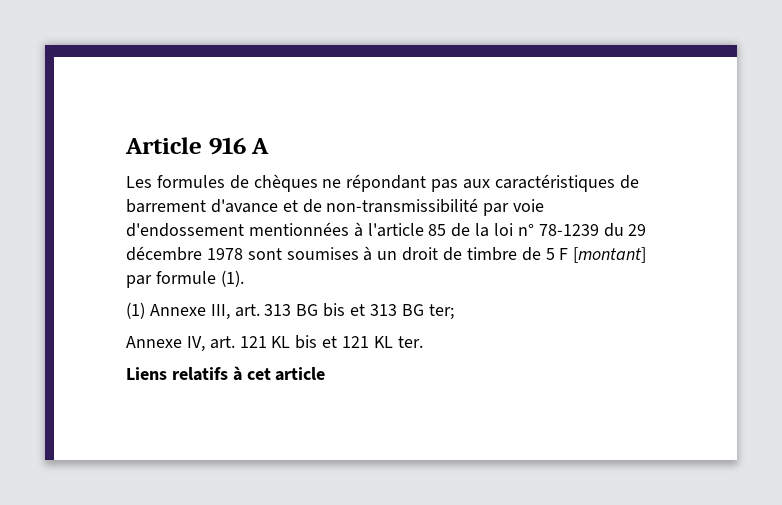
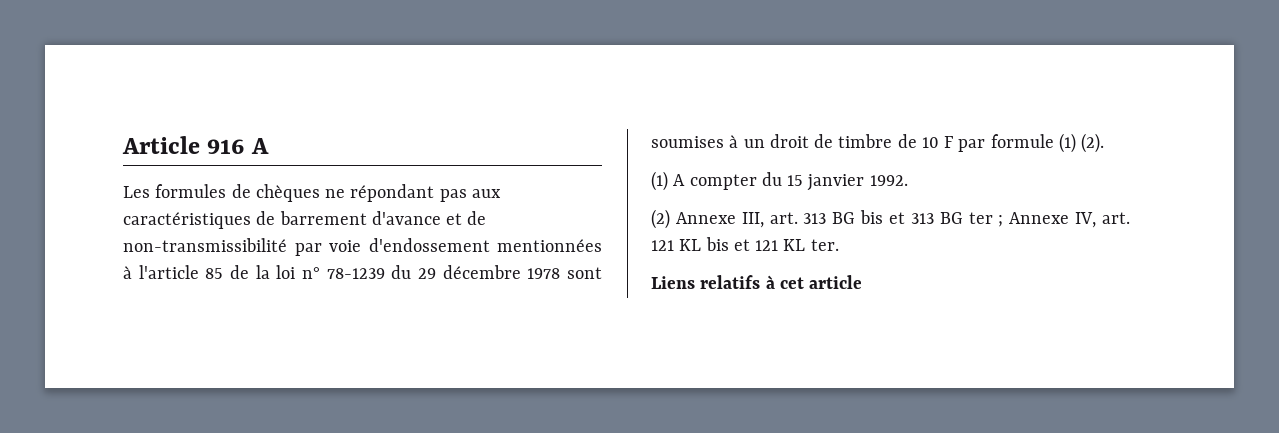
[545,247,647,263] [126,270,244,288] [126,302,145,319] 5 F [montant] par formule (1). // (1) -> [921,133,1105,153] [651,171,908,191] [651,209,670,229] 10 F par formule (1) (2). // (1) A compter du 15 janvier 1992. // (2)
[428,304,454,320] ter; // -> [968,212,1004,227] ter ;

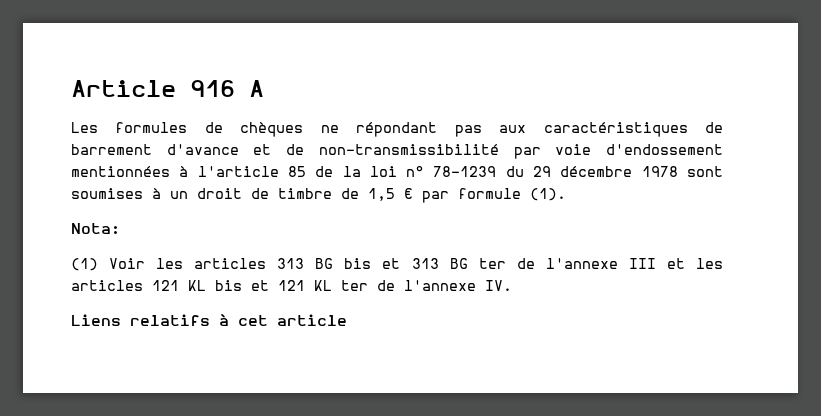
[921,133,1105,153] [651,171,908,191] [651,209,798,229] 10 F par formule (1) (2). // (1) A compter du 15 janvier 1992. // (2) Annexe III, art. -> [368,188,566,203] [71,223,120,235] [71,258,267,271] 1,5 € par formule (1). // Nota: // (1) Voir les articles
[998,212,1130,228] ; Annexe IV, art. -> [516,258,724,269] [71,280,143,291] de l'annexe III et les articles
[810,239,839,251] ter. -> [341,280,512,291] ter de l'annexe IV.

